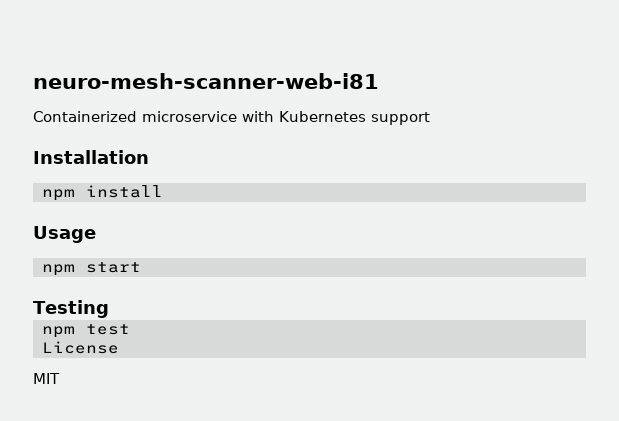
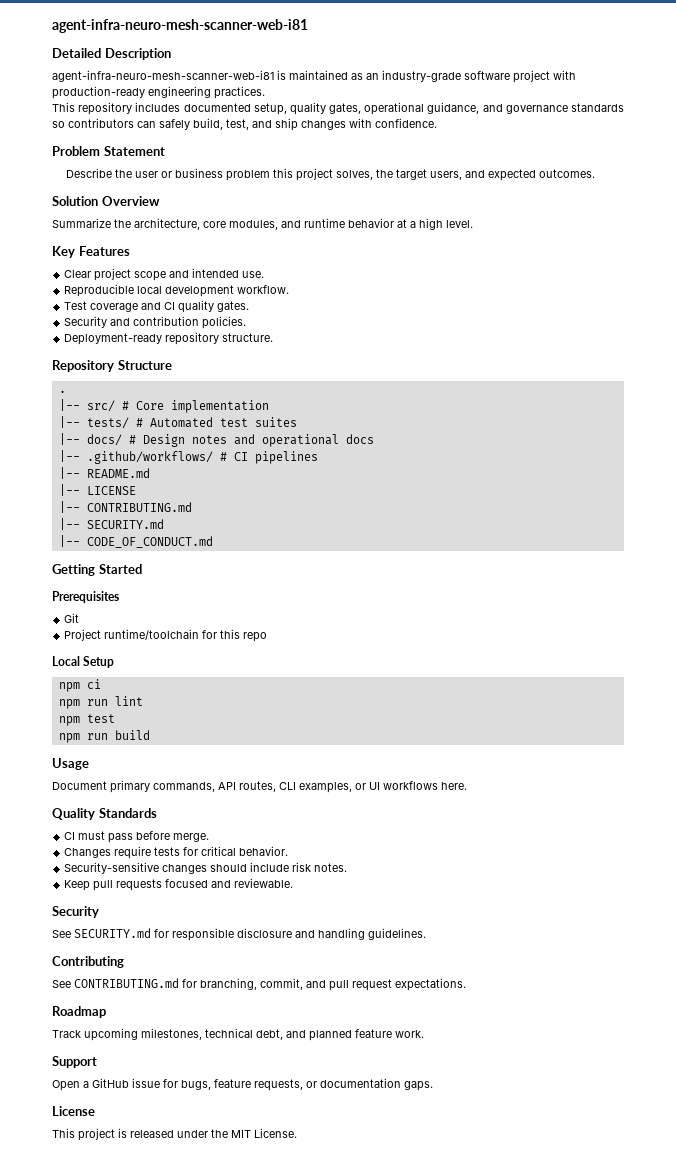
[33,73,379,89] [33,111,430,125] [33,150,149,164] [41,185,163,201] [33,226,96,243] [41,262,141,276] [33,300,109,318] neuro-mesh-scanner-web-i81 // Containerized microservice with Kubernetes support // Installation // npm install // Usage // npm start // Testing -> [52,19,308,33] [52,48,171,60] [52,70,576,83] [52,86,265,99] [52,102,624,115] [52,118,437,131] [52,146,165,156] [66,168,596,181] [52,196,160,206] [52,218,473,230] [52,246,130,258] [64,268,265,281] [64,284,290,297] [64,300,250,313] [64,316,247,329] [64,332,274,345] [52,360,172,372] [58,390,66,393] [58,399,269,413] [58,416,297,429] [58,433,374,447] [58,450,318,464] [58,467,150,479] [58,484,136,496] [58,501,192,513] [58,518,164,530] [58,535,213,548] [52,564,142,576] [52,591,119,603] [64,613,80,623] [64,629,268,642] [52,656,115,668] [58,679,101,692] [58,696,143,709] agent-infra-neuro-mesh-scanner-web-i81 // Detailed Description // agent-infra-neuro-mesh-scanner-web-i81 is maintained as an industry-grade software project with production-ready engineering practices. // This repository includes documented setup, quality gates, operational guidance, and governance standards so contributors can safely build, test, and ship changes with confidence. // Problem Statement // Describe the user or business problem this project solves, the target users, and expected outcomes. // Solution Overview // Summarize the architecture, core modules, and runtime behavior at a high level. // Key Features // Clear project scope and intended use. // Reproducible local development workflow. // Test coverage and CI quality gates. // Security and contribution policies. // Deployment-ready repository structure. // Repository Structure // . // |-- src/ # Core implementation // |-- tests/ # Automated test suites // |-- docs/ # Design notes and operational docs // |-- .github/workflows/ # CI pipelines // |-- README.md // |-- LICENSE // |-- CONTRIBUTING.md // |-- SECURITY.md // |-- CODE_OF_CONDUCT.md // Getting Started // Prerequisites // Git // Project runtime/toolchain for this repo // Local Setup // npm ci // npm run lint
[41,341,119,354] [33,373,60,384] License // MIT -> [58,730,150,743] [52,758,89,770] [52,780,467,793] [52,808,157,820] [64,831,210,843] [64,846,289,859] [64,862,348,874] [64,878,294,891] [52,906,99,918] [52,928,426,941] [52,956,124,968] [52,978,466,991] [52,1006,106,1018] [52,1028,424,1041] [52,1056,97,1068] [52,1078,433,1091] [52,1106,95,1116] [52,1128,297,1141] npm run build // Usage // Document primary commands, API routes, CLI examples, or UI workflows here. // Quality Standards // CI must pass before merge. // Changes require tests for critical behavior. // Security-sensitive changes should include risk notes. // Keep pull requests focused and reviewable. // Security // See SECURITY.md for responsible disclosure and handling guidelines. // Contributing // See CONTRIBUTING.md for branching, commit, and pull request expectations. // Roadmap // Track upcoming milestones, technical debt, and planned feature work. // Support // Open a GitHub issue for bugs, feature requests, or documentation gaps. // License // This project is released under the MIT License.

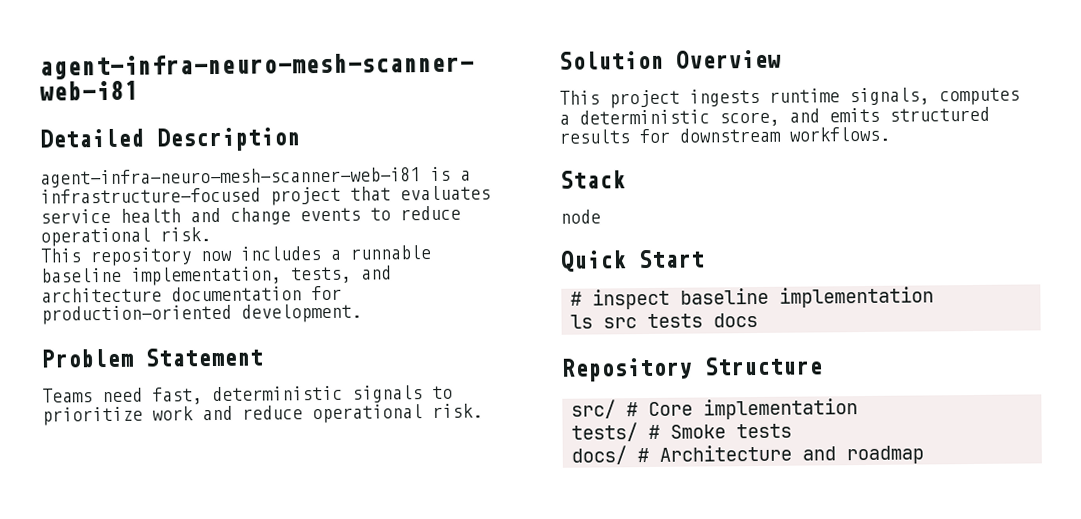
[289,70,576,83] [52,86,265,99] [52,102,624,115] [52,118,437,131] [52,146,165,156] [66,168,596,181] [52,196,160,206] [52,218,473,230] [52,246,130,258] [64,268,265,281] [64,284,290,297] [64,300,250,313] [64,316,247,329] [64,332,274,345] maintained as an industry-grade software project with production-ready engineering practices. // This repository includes documented setup, quality gates, operational guidance, and governance standards so contributors can safely build, test, and ship changes with confidence. // Problem Statement // Describe the user or business problem this project solves, the target users, and expected outcomes. // Solution Overview // Summarize the architecture, core modules, and runtime behavior at a high level. // Key Features // Clear project scope and intended use. // Reproducible local development workflow. // Test coverage and CI quality gates. // Security and contribution policies. // Deployment-ready repository structure. -> [460,170,471,181] [40,185,491,206] [40,205,461,225] [40,227,211,247] [40,245,431,267] [41,265,392,286] [41,285,342,303] [41,303,362,325] [41,347,263,368] [42,385,453,405] [42,403,483,426] [559,49,781,70] [559,87,1020,109] [559,106,990,127] [559,126,890,144] [560,170,626,189] [560,209,601,224] [560,249,705,272] [570,286,934,310] [570,312,758,329] a infrastructure-focused project that evaluates service health and change events to reduce operational risk. // This repository now includes a runnable baseline implementation, tests, and architecture documentation for production-oriented development. // Problem Statement // Teams need fast, deterministic signals to prioritize work and reduce operational risk. // Solution Overview // This project ingests runtime signals, computes a deterministic score, and emits structured results for downstream workflows. // Stack // node // Quick Start // # inspect baseline implementation // ls src tests docs
[58,390,66,393] [58,399,80,411] . // |-- -> (823, 366) none
[58,416,80,428] |-- -> (858, 409) none
[149,417,297,428] [58,433,374,447] [58,450,318,464] [58,467,150,479] [58,484,136,496] [58,501,192,513] [58,518,164,530] [58,535,213,548] [52,564,142,576] [52,591,119,603] [64,613,80,623] [64,629,268,642] [52,656,115,668] [58,679,101,692] [58,696,143,709] [58,714,115,726] [58,730,150,743] [52,758,89,770] [52,780,467,793] [52,808,157,820] [64,831,210,843] [64,846,289,859] [64,862,348,874] [64,878,294,891] [52,906,99,918] [52,928,426,941] [52,956,124,968] [52,978,466,991] [52,1006,106,1018] [52,1028,424,1041] [52,1056,97,1068] [52,1078,433,1091] [52,1106,95,1116] [52,1128,297,1141] Automated test suites // |-- docs/ # Design notes and operational docs // |-- .github/workflows/ # CI pipelines // |-- README.md // |-- LICENSE // |-- CONTRIBUTING.md // |-- SECURITY.md // |-- CODE_OF_CONDUCT.md // Getting Started // Prerequisites // Git // Project runtime/toolchain for this repo // Local Setup // npm ci // npm run lint // npm test // npm run build // Usage // Document primary commands, API routes, CLI examples, or UI workflows here. // Quality Standards // CI must pass before merge. // Changes require tests for critical behavior. // Security-sensitive changes should include risk notes. // Keep pull requests focused and reviewable. // Security // See SECURITY.md for responsible disclosure and handling guidelines. // Contributing // See CONTRIBUTING.md for branching, commit, and pull request expectations. // Roadmap // Track upcoming milestones, technical debt, and planned feature work. // Support // Open a GitHub issue for bugs, feature requests, or documentation gaps. // License // This project is released under the MIT License. -> [670,423,792,439] [571,444,924,465] Smoke tests // docs/ # Architecture and roadmap

